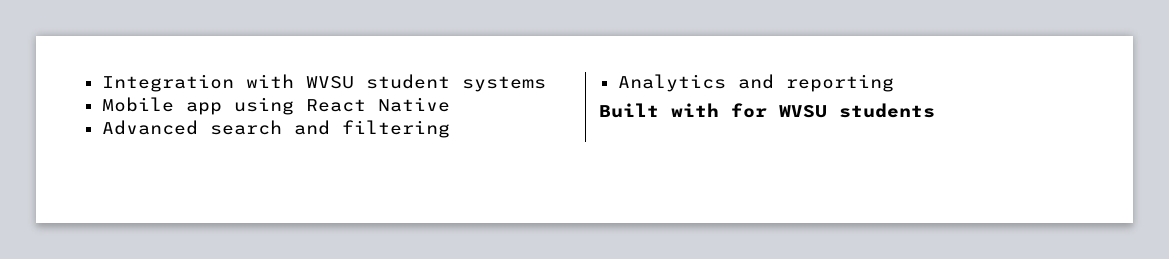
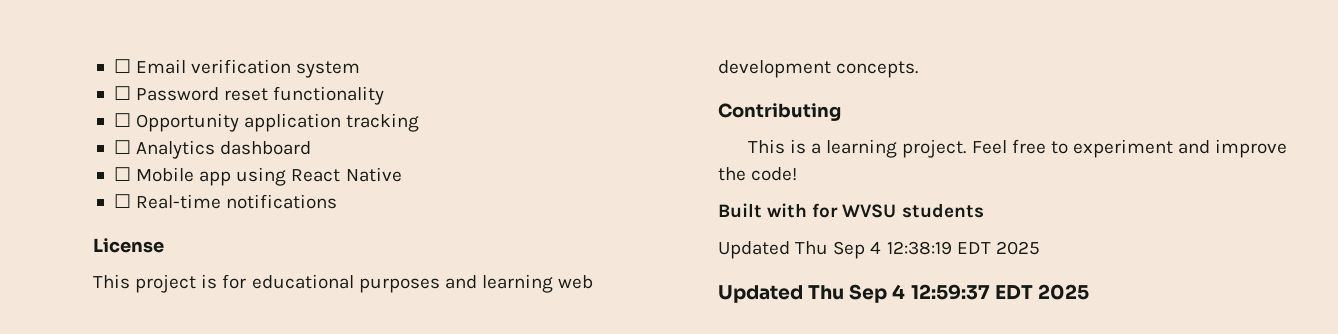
[101,74,546,92] Integration with WVSU student systems // -> [113,59,361,78] [113,86,385,105] [113,113,420,132] [113,140,312,159] [113,167,131,181] ☐ Email verification system // ☐ Password reset functionality // ☐ Opportunity application tracking // ☐ Analytics dashboard // ☐
[101,120,450,138] [617,74,894,92] Advanced search and filtering // Analytics and reporting -> [113,194,338,209] [93,238,164,253] [93,274,594,293] [718,60,919,78] [718,103,841,121] [747,139,1288,158] [718,167,798,181] ☐ Real-time notifications // License // This project is for educational purposes and learning web development concepts. // Contributing // This is a learning project. Feel free to experiment and improve the code!
(935, 110) none -> [718,241,1040,259] [718,284,1089,303] // Updated Thu Sep 4 12:38:19 EDT 2025 // Updated Thu Sep 4 12:59:37 EDT 2025

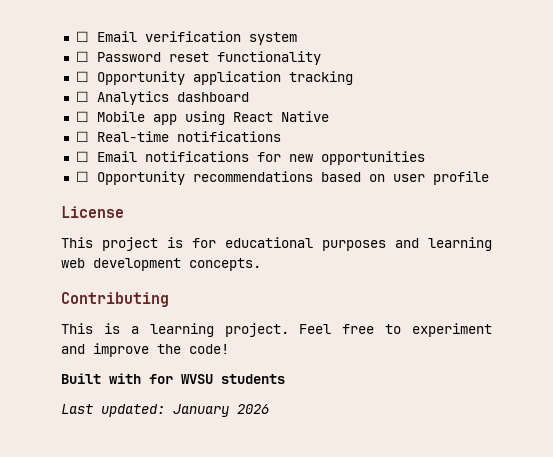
(338, 201) none -> [75,151,425,165] [75,171,489,185] // ☐ Email notifications for new opportunities // ☐ Opportunity recommendations based on user profile
[718,241,1040,259] [718,284,1089,303] Updated Thu Sep 4 12:38:19 EDT 2025 // Updated Thu Sep 4 12:59:37 EDT 2025 -> [61,404,269,417] Last updated: January 2026

